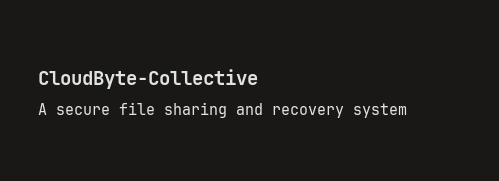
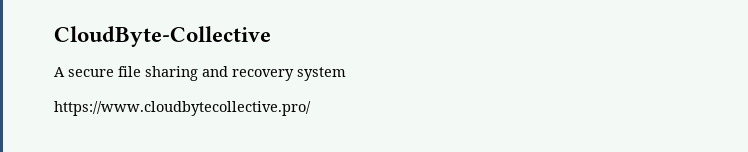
(407, 110) none -> [54,101,311,116] // https://www.cloudbytecollective.pro/

